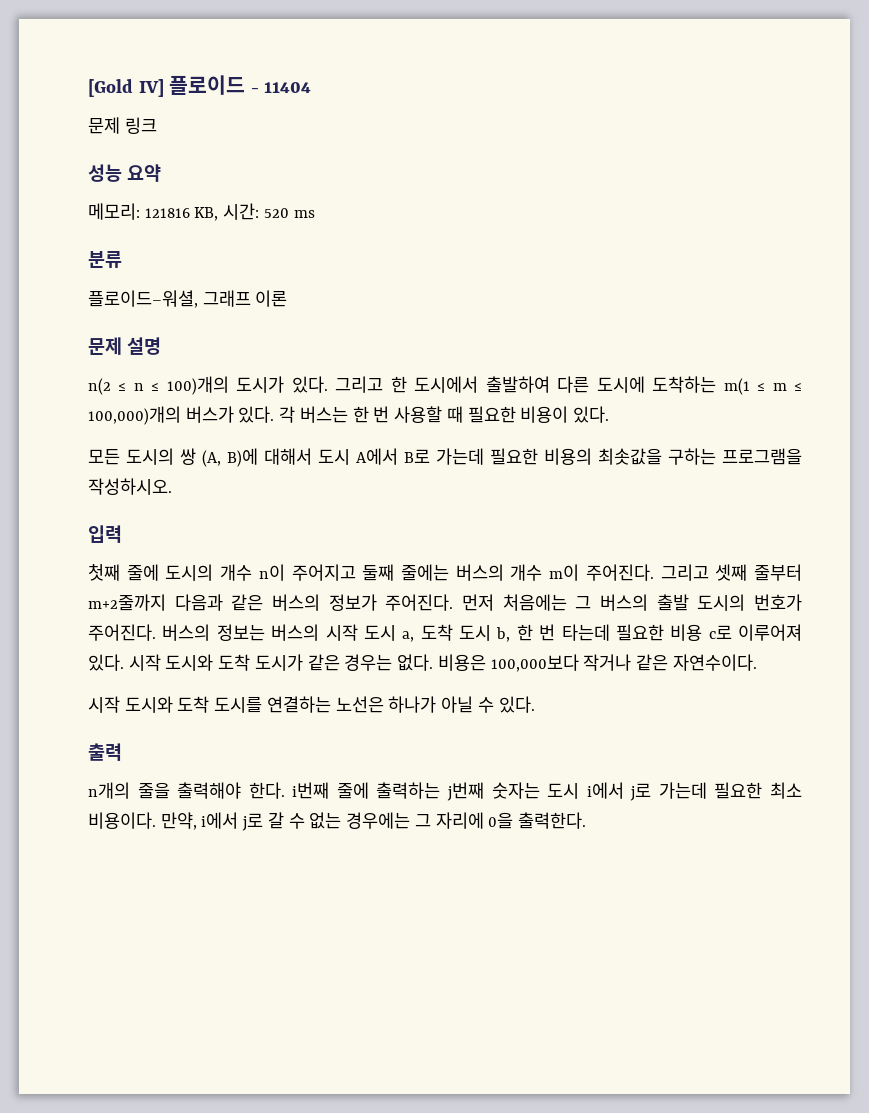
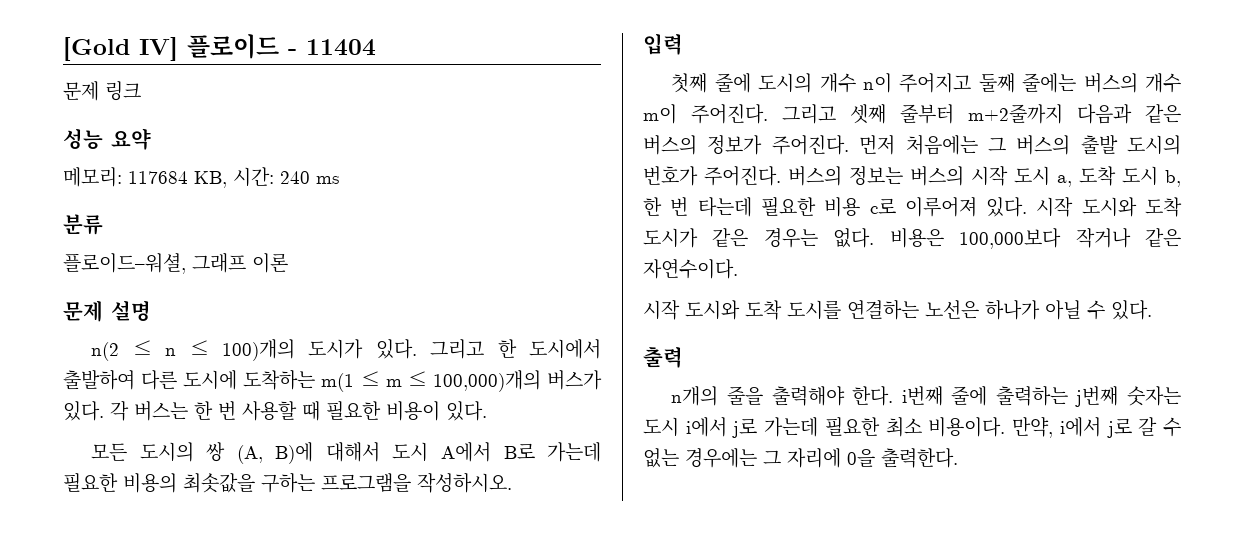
[144,208,190,218] 121816 -> [128,171,188,184] 117684
[263,208,289,218] 520 -> [280,171,310,184] 240

